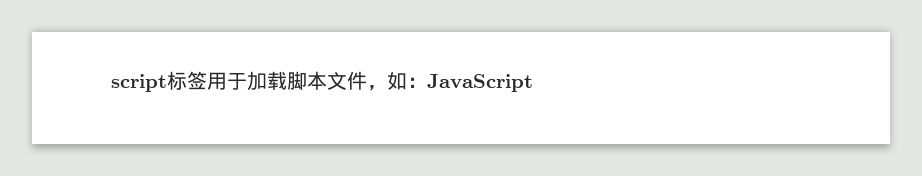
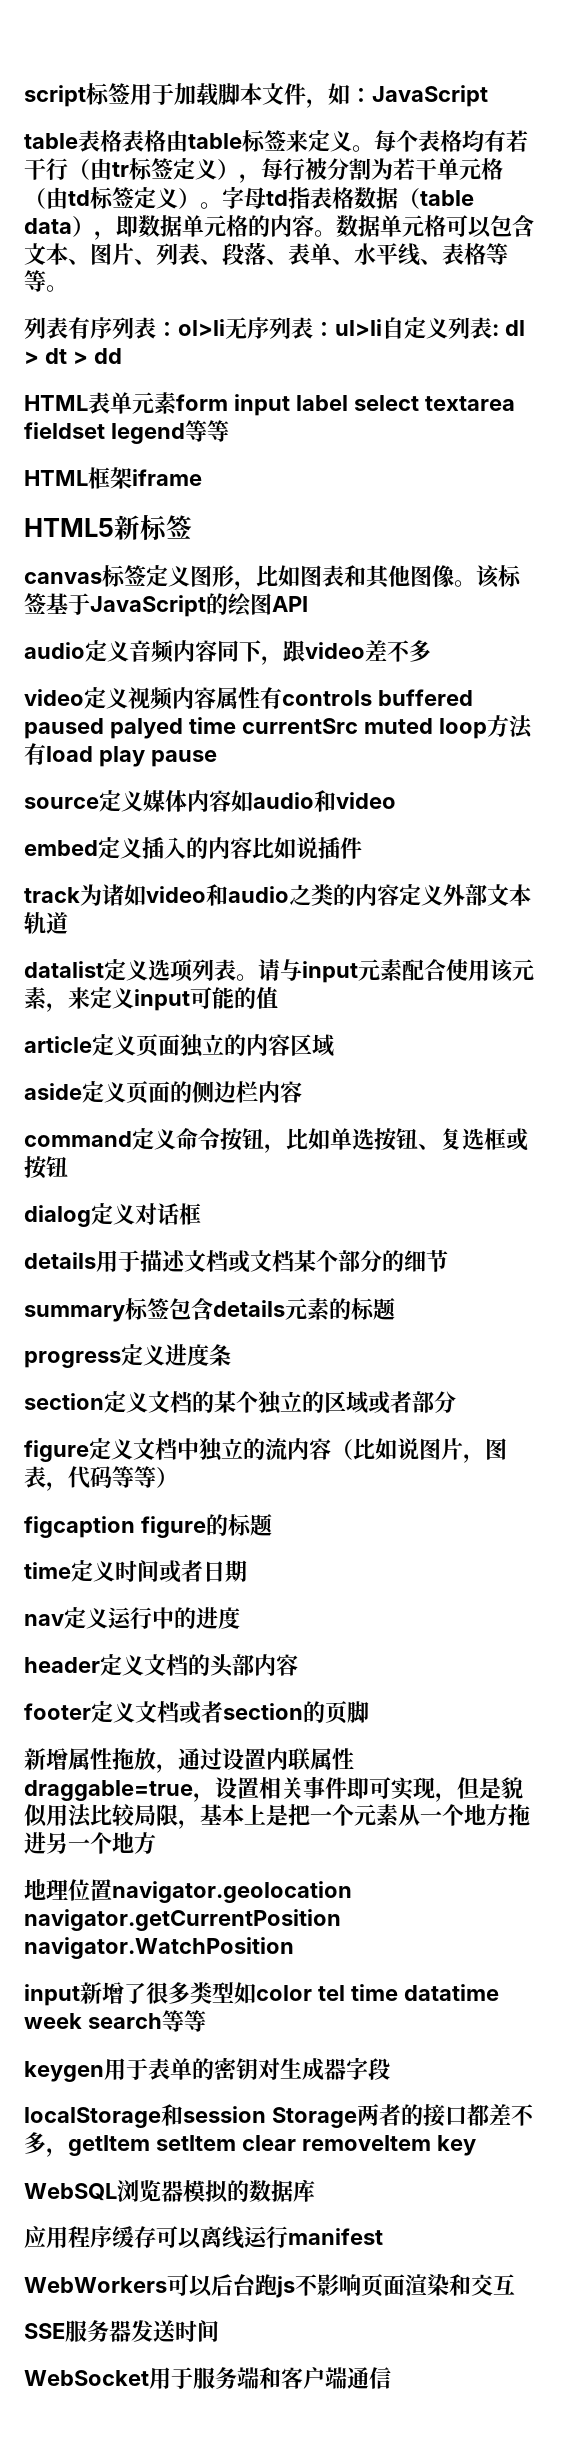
(533, 83) none -> [24,130,528,152] [24,158,503,183] [24,186,474,209] [24,214,534,240] [24,242,508,266] [24,270,68,292] [24,317,525,339] [24,348,122,364] [24,392,515,416] [24,420,229,444] [24,467,202,489] [24,514,192,541] [24,565,522,590] [24,593,308,617] [24,640,431,665] [24,687,473,710] [24,715,533,739] [24,743,217,767] [24,790,396,812] [24,837,362,859] [24,884,531,906] [24,912,68,934] [24,959,534,983] [24,987,278,1012] [24,1034,334,1058] [24,1081,302,1104] [24,1128,528,1153] [24,1156,68,1179] [24,1203,201,1227] [24,1250,448,1273] [24,1297,395,1322] [24,1344,231,1368] [24,1391,456,1415] [24,1438,507,1463] [24,1466,178,1491] [24,1513,272,1538] [24,1560,247,1583] [24,1607,240,1629] [24,1654,298,1677] [24,1701,369,1724] [24,1748,354,1773] [24,1776,523,1802] [24,1804,530,1829] [24,1832,156,1854] [24,1879,352,1903] [24,1909,341,1931] [24,1937,294,1959] [24,1982,499,2006] [24,2010,206,2032] [24,2057,390,2082] [24,2104,534,2128] [24,2132,476,2157] [24,2179,315,2203] [24,2226,383,2249] [24,2273,515,2298] [24,2320,219,2342] [24,2367,391,2389] // table表格表格由table标签来定义。每个表格均有若干行（由tr标签定义），每行被分割为若干单元格（由td标签定义）。字母td指表格数据（table data），即数据单元格的内容。数据单元格可以包含文本、图片、列表、段落、表单、水平线、表格等等。 // 列表有序列表：ol>li无序列表：ul>li自定义列表: dl > dt > dd // HTML表单元素form input label select textarea fieldset legend等等 // HTML框架iframe // HTML5新标签 // canvas标签定义图形，比如图表和其他图像。该标签基于JavaScript的绘图API // audio定义音频内容同下，跟video差不多 // video定义视频内容属性有controls buffered paused palyed time currentSrc muted loop方法有load play pause // source定义媒体内容如audio和video // embed定义插入的内容比如说插件 // track为诸如video和audio之类的内容定义外部文本轨道 // datalist定义选项列表。请与input元素配合使用该元素，来定义input可能的值 // article定义页面独立的内容区域 // aside定义页面的侧边栏内容 // command定义命令按钮，比如单选按钮、复选框或按钮 // dialog定义对话框 // details用于描述文档或文档某个部分的细节 // summary标签包含details元素的标题 // progress定义进度条 // section定义文档的某个独立的区域或者部分 // figure定义文档中独立的流内容（比如说图片，图表，代码等等） // figcaption figure的标题 // time定义时间或者日期 // nav定义运行中的进度 // header定义文档的头部内容 // footer定义文档或者section的页脚 // 新增属性拖放，通过设置内联属性draggable=true，设置相关事件即可实现，但是貌似用法比较局限，基本上是把一个元素从一个地方拖进另一个地方 // 地理位置navigator.geolocation navigator.getCurrentPosition navigator.WatchPosition // input新增了很多类型如color tel time datatime week search等等 // keygen用于表单的密钥对生成器字段 // localStorage和session Storage两者的接口都差不多，getItem setItem clear removeItem key // WebSQL浏览器模拟的数据库 // 应用程序缓存可以离线运行manifest // WebWorkers可以后台跑js不影响页面渲染和交互 // SSE服务器发送时间 // WebSocket用于服务端和客户端通信

